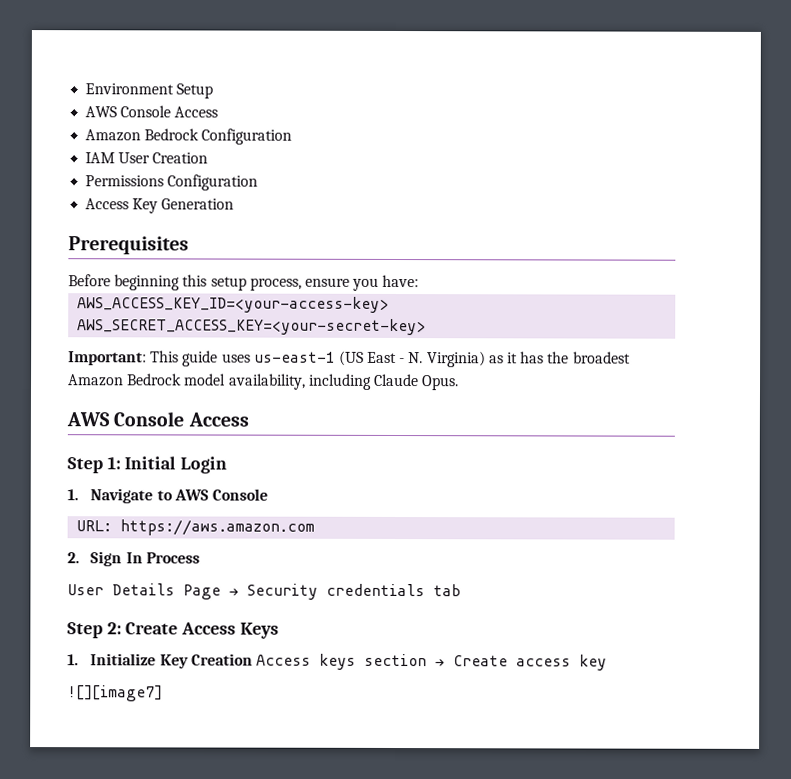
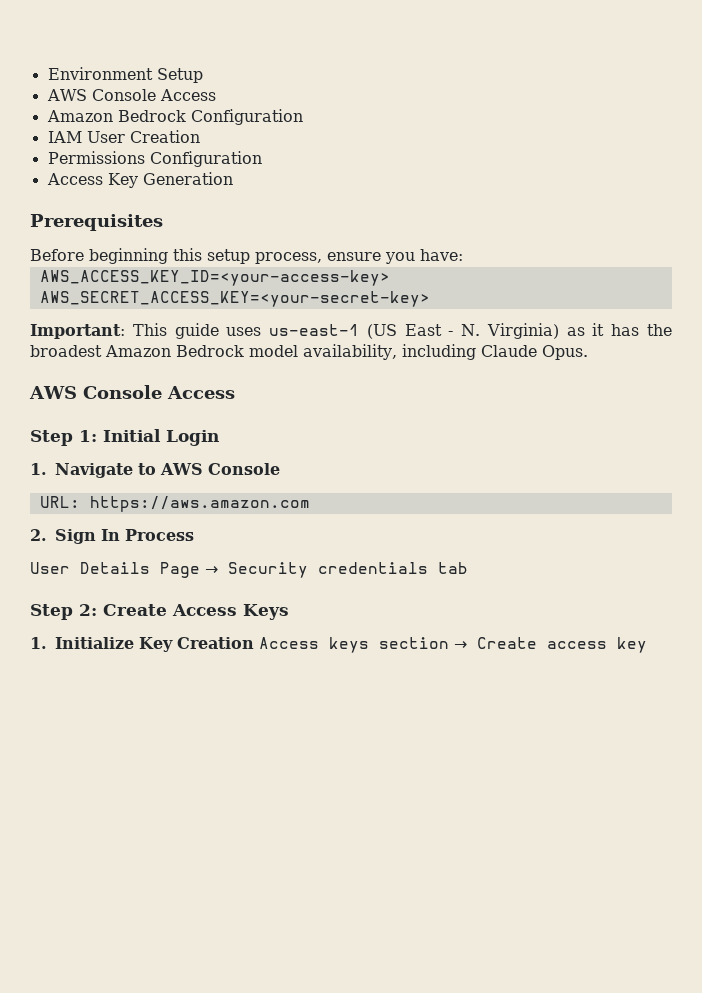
[67,685,163,702] // ![][image7] -> (647, 645) none

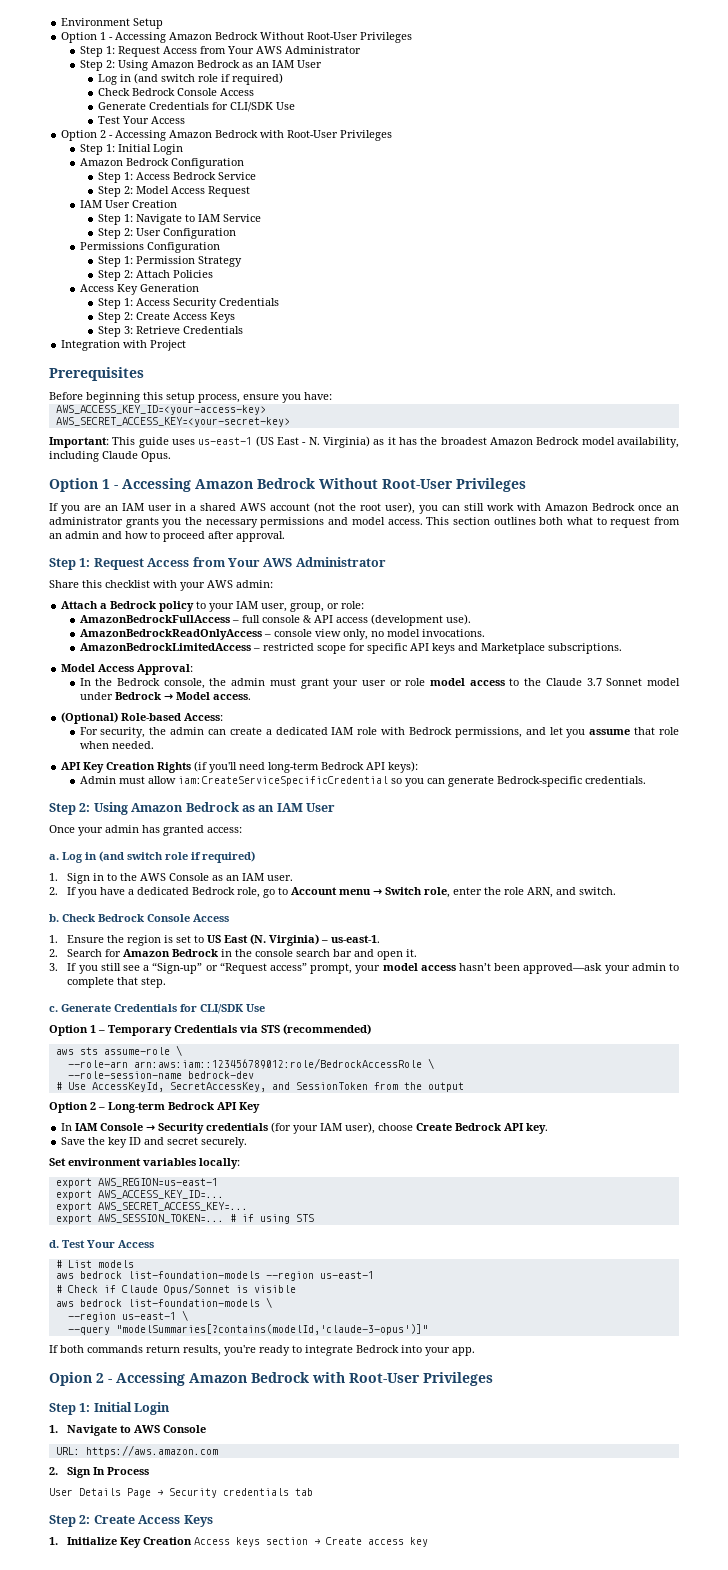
[46,89,216,101] [46,109,303,125] [47,130,200,143] [47,151,262,167] [46,172,233,188] AWS Console Access // Amazon Bedrock Configuration // IAM User Creation // Permissions Configuration // Access Key Generation -> [61,32,413,43] [79,46,361,57] [79,60,322,71] [98,73,284,85] [98,88,255,96] [98,102,296,112] [98,116,186,124] [61,130,393,141] [79,144,183,155] [79,158,244,169] [98,172,257,183] [98,186,251,197] [79,200,177,208] [98,214,262,225] [98,228,237,239] [79,242,220,253] [98,256,243,267] [98,270,214,281] [79,284,199,295] [98,298,280,309] [98,312,236,323] [98,326,244,337] [61,340,187,351] Option 1 - Accessing Amazon Bedrock Without Root-User Privileges // Step 1: Request Access from Your AWS Administrator // Step 2: Using Amazon Bedrock as an IAM User // Log in (and switch role if required) // Check Bedrock Console Access // Generate Credentials for CLI/SDK Use // Test Your Access // Option 2 - Accessing Amazon Bedrock with Root-User Privileges // Step 1: Initial Login // Amazon Bedrock Configuration // Step 1: Access Bedrock Service // Step 2: Model Access Request // IAM User Creation // Step 1: Navigate to IAM Service // Step 2: User Configuration // Permissions Configuration // Step 1: Permission Strategy // Step 2: Attach Policies // Access Key Generation // Step 1: Access Security Credentials // Step 2: Create Access Keys // Step 3: Retrieve Credentials // Integration with Project
[29,385,235,399] AWS Console Access -> [49,478,526,492] [49,502,679,514] [49,517,680,528] [49,531,285,542] [49,557,386,570] [49,580,273,591] [61,601,365,612] [79,614,471,626] [79,629,485,640] [79,643,622,654] [61,664,194,675] [79,678,680,689] [79,692,251,700] [61,712,224,724] [79,727,679,738] [79,741,154,749] [61,761,419,773] [79,776,646,787] [49,802,335,815] [49,825,242,836] [49,851,255,863] [49,873,294,884] [49,887,617,898] [49,914,229,922] [49,934,381,946] [49,949,418,960] [49,962,680,974] [67,977,167,988] [49,1004,265,1014] [49,1024,371,1036] [55,1045,182,1056] [67,1058,434,1069] [67,1071,254,1079] [55,1082,464,1092] [49,1102,260,1113] [61,1122,549,1134] [61,1137,248,1148] [49,1158,240,1169] [55,1178,218,1188] [55,1190,224,1200] [55,1202,248,1212] [55,1214,314,1224] [49,1240,154,1248] [55,1260,134,1268] [55,1271,374,1281] [55,1283,296,1295] [55,1297,272,1308] [67,1310,188,1322] [67,1324,428,1335] [49,1345,475,1356] [49,1372,493,1386] Option 1 - Accessing Amazon Bedrock Without Root-User Privileges // If you are an IAM user in a shared AWS account (not the root user), you can still work with Amazon Bedrock once an administrator grants you the necessary permissions and model access. This section outlines both what to request from an admin and how to proceed after approval. // Step 1: Request Access from Your AWS Administrator // Share this checklist with your AWS admin: // Attach a Bedrock policy to your IAM user, group, or role: // AmazonBedrockFullAccess – full console & API access (development use). // AmazonBedrockReadOnlyAccess – console view only, no model invocations. // AmazonBedrockLimitedAccess – restricted scope for specific API keys and Marketplace subscriptions. // Model Access Approval: // In the Bedrock console, the admin must grant your user or role model access to the Claude 3.7 Sonnet model under Bedrock → Model access. // (Optional) Role-based Access: // For security, the admin can create a dedicated IAM role with Bedrock permissions, and let you assume that role when needed. // API Key Creation Rights (if you'll need long-term Bedrock API keys): // Admin must allow iam:CreateServiceSpecificCredential so you can generate Bedrock-specific credentials. // Step 2: Using Amazon Bedrock as an IAM User // Once your admin has granted access: // a. Log in (and switch role if required) // 1. Sign in to the AWS Console as an IAM user. // 2. If you have a dedicated Bedrock role, go to Account menu → Switch role, enter the role ARN, and switch. // b. Check Bedrock Console Access // 1. Ensure the region is set to US East (N. Virginia) – us-east-1. // 2. Search for Amazon Bedrock in the console search bar and open it. // 3. If you still see a “Sign-up” or “Request access” prompt, your model access hasn’t been approved—ask your admin to complete that step. // c. Generate Credentials for CLI/SDK Use // Option 1 – Temporary Credentials via STS (recommended) // aws sts assume-role \ // --role-arn arn:aws:iam::123456789012:role/BedrockAccessRole \ // --role-session-name bedrock-dev // # Use AccessKeyId, SecretAccessKey, and SessionToken from the output // Option 2 – Long-term Bedrock API Key // In IAM Console → Security credentials (for your IAM user), choose Create Bedrock API key. // Save the key ID and secret securely. // Set environment variables locally: // export AWS_REGION=us-east-1 // export AWS_ACCESS_KEY_ID=... // export AWS_SECRET_ACCESS_KEY=... // export AWS_SESSION_TOKEN=... # if using STS // d. Test Your Access // # List models // aws bedrock list-foundation-models --region us-east-1 // # Check if Claude Opus/Sonnet is visible // aws bedrock list-foundation-models \ // --region us-east-1 \ // --query "modelSummaries[?contains(modelId,'claude-3-opus')]" // If both commands return results, you're ready to integrate Bedrock into your app. // Opion 2 - Accessing Amazon Bedrock with Root-User Privileges

